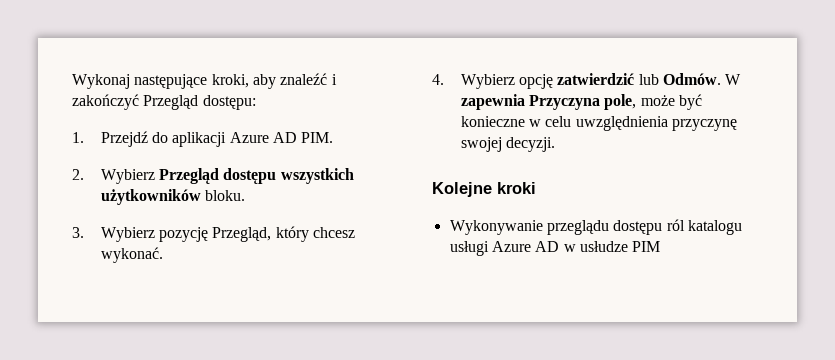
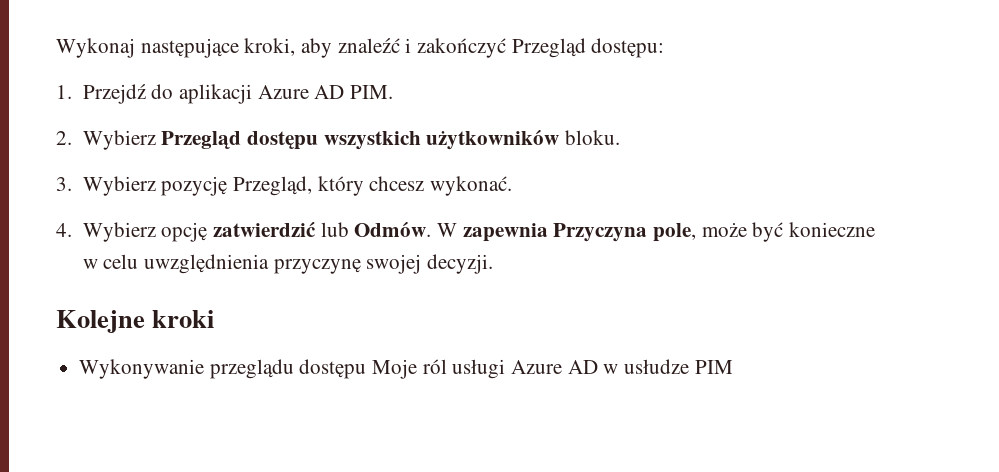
[666,219,742,235] ról katalogu -> [372,359,447,379] Moje ról

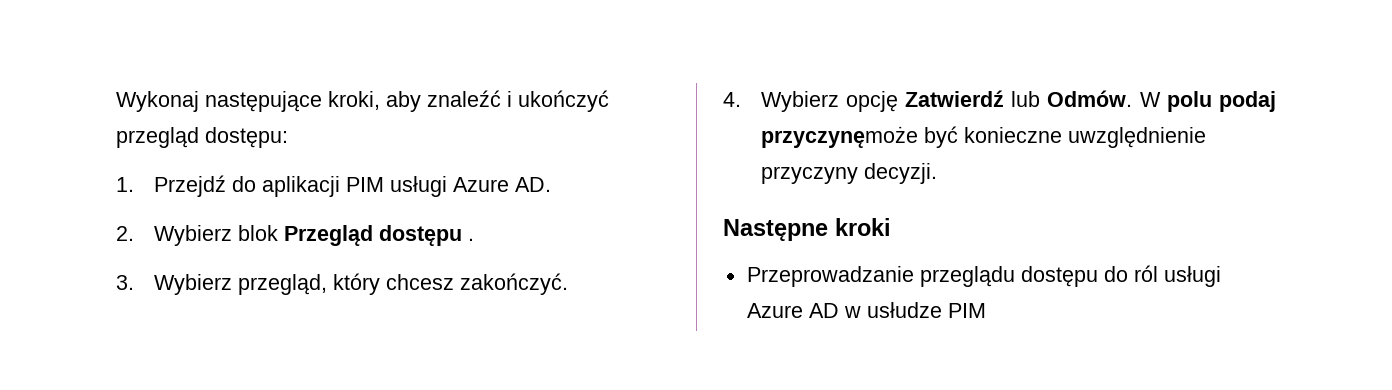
[417,38,586,58] zakończyć Przegląd -> [518,90,609,112] [116,127,199,148] ukończyć przegląd
[257,85,393,99] Azure AD PIM. -> [345,176,551,197] PIM usługi Azure AD.
(156, 140) none -> [237,225,278,241] blok
[323,129,620,150] wszystkich użytkowników bloku. -> [467,238,474,241] .
[161,176,312,196] pozycję Przegląd, -> [237,274,327,295] przegląd,
[429,176,512,196] wykonać. -> [459,273,568,295] zakończyć.
[212,221,316,237] zatwierdzić -> [905,90,1005,107] Zatwierdź
[462,222,875,242] [82,254,422,274] zapewnia Przyczyna pole, może być konieczne w celu uwzględnienia przyczynę swojej -> [1166,91,1276,112] [760,126,1206,148] [760,166,858,184] polu podaj przyczynęmoże być konieczne uwzględnienie przyczyny
[56,310,145,333] Kolejne -> [723,219,828,241] Następne
[79,359,205,379] Wykonywanie -> [746,266,914,287] Przeprowadzanie
[372,359,418,379] Moje -> [1103,266,1128,282] do

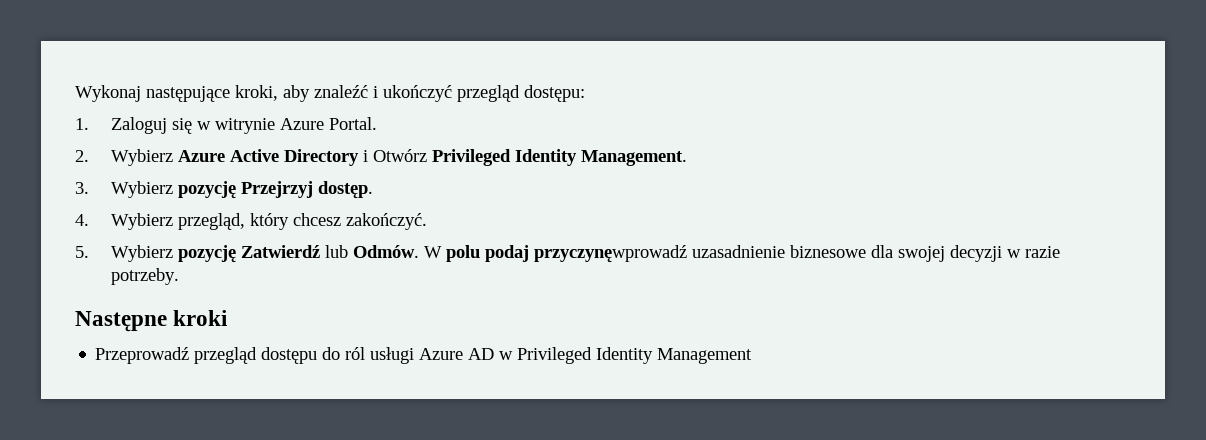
[153,175,551,197] [116,225,474,246] [116,275,134,290] Przejdź do aplikacji PIM usługi Azure AD. // 2. Wybierz blok Przegląd dostępu . // 3. -> [111,117,378,134] [75,149,688,166] [75,181,374,199] [75,214,89,226] Zaloguj się w witrynie Azure Portal. // 2. Wybierz Azure Active Directory i Otwórz Privileged Identity Management. // 3. Wybierz pozycję Przejrzyj dostęp. // 4.
[723,91,898,112] 4. Wybierz opcję -> [75,245,237,263] 5. Wybierz pozycję
[760,126,1206,148] [760,163,937,184] przyczynęmoże być konieczne uwzględnienie przyczyny decyzji. -> [534,245,1061,263] [111,268,180,285] przyczynęwprowadź uzasadnienie biznesowe dla swojej decyzji w razie potrzeby.
[746,266,1015,287] Przeprowadzanie przeglądu -> [95,347,258,364] Przeprowadź przegląd
[866,302,986,318] usłudze PIM -> [517,347,753,364] Privileged Identity Management

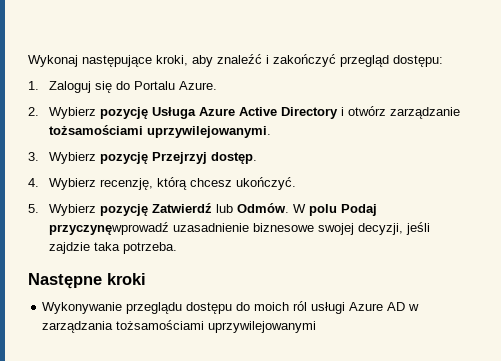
[383,85,452,102] ukończyć -> [273,54,336,67] zakończyć
[197,117,378,134] w witrynie Azure Portal. -> [115,81,217,90] do Portalu Azure.
(174, 157) none -> [99,107,196,119] pozycję Usługa
[373,149,688,166] Otwórz Privileged Identity Management. -> [347,106,460,119] [48,125,271,138] otwórz zarządzanie tożsamościami uprzywilejowanymi.
[178,213,428,230] przegląd, który chcesz zakończyć. -> [99,177,296,190] recenzję, którą chcesz ukończyć.
[485,245,530,262] podaj -> [340,204,377,216] Podaj
[871,245,1061,262] [111,268,180,285] dla swojej decyzji w razie potrzeby. -> [317,222,430,235] [48,242,177,254] swojej decyzji, jeśli zajdzie taka potrzeba.
[95,347,258,364] Przeprowadź przegląd -> [42,302,183,314] Wykonywanie przeglądu
(341, 353) none -> [254,302,290,311] moich
[517,347,753,364] Privileged Identity Management -> [42,320,317,333] zarządzania tożsamościami uprzywilejowanymi

